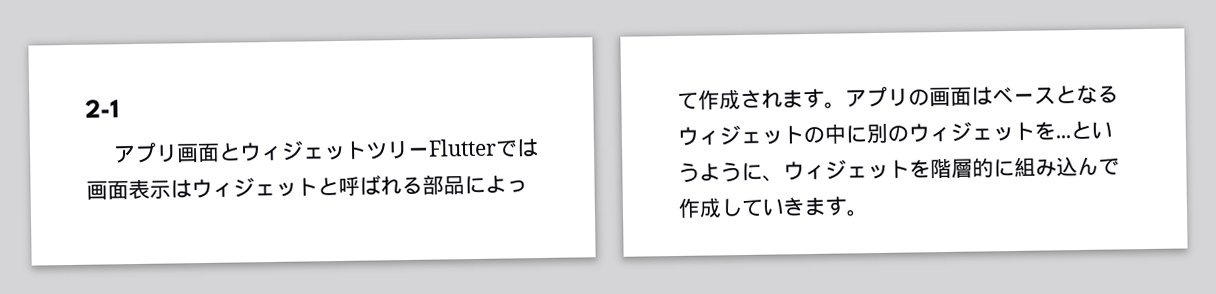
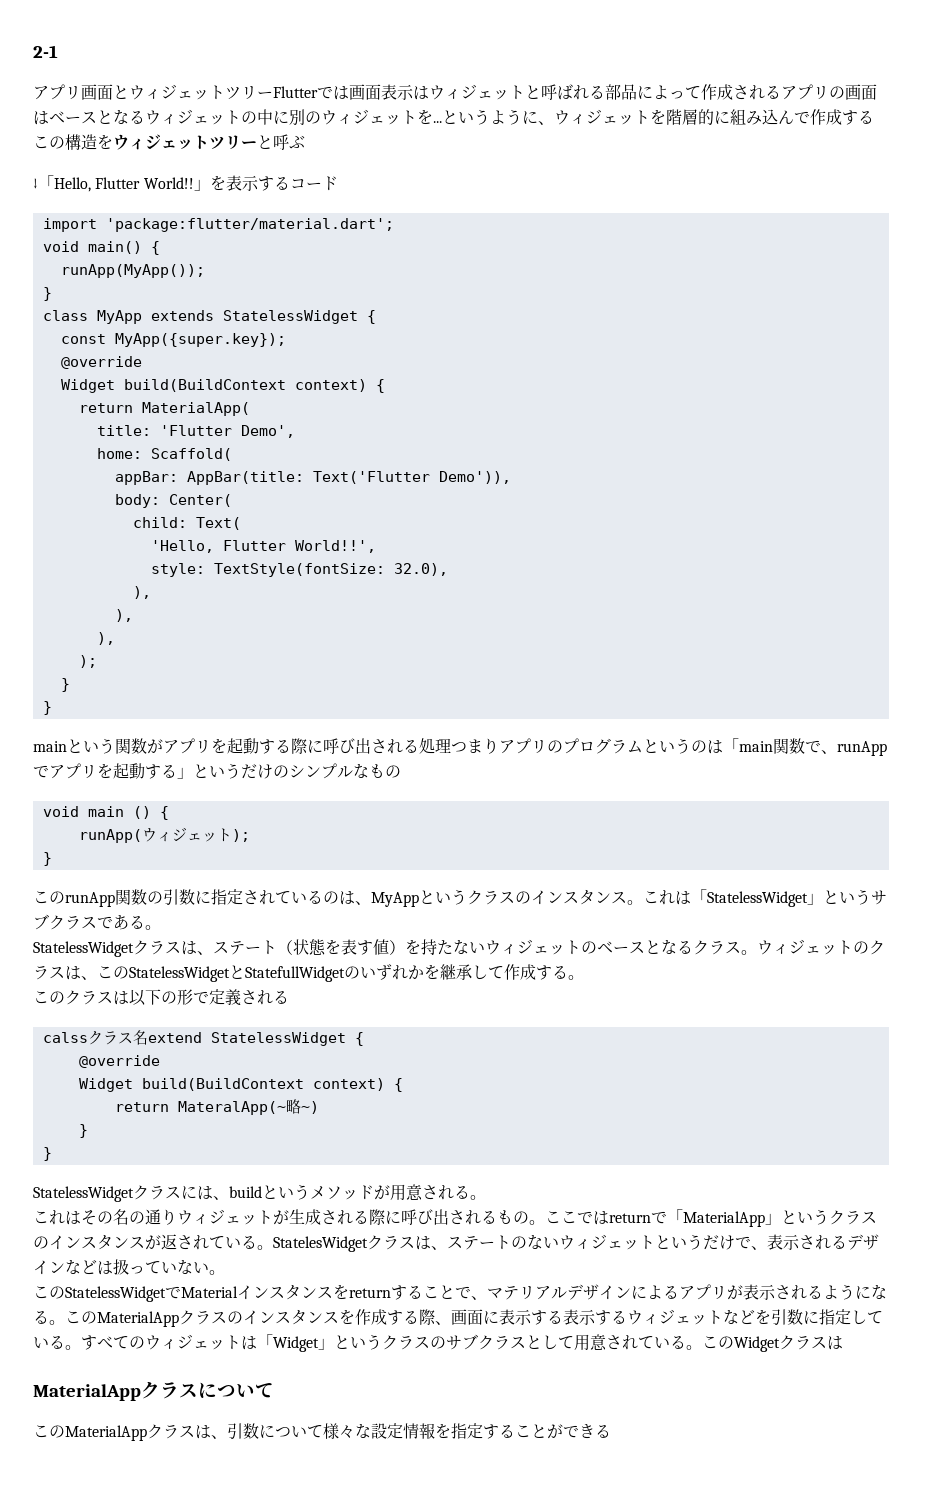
[782,88,846,109] ます。 -> [765,85,781,99] る
[720,196,869,218] していきます。 -> [842,110,874,125] [33,134,305,150] [33,175,338,192] [42,218,394,232] [42,241,160,255] [60,264,205,278] [42,287,52,301] [42,310,376,324] [60,333,286,347] [60,356,142,369] [60,379,385,393] [78,402,250,416] [96,425,295,438] [96,448,232,461] [114,471,511,485] [114,494,232,508] [132,517,241,530] [150,540,376,553] [150,563,448,577] [132,586,151,599] [114,609,133,622] [96,632,115,645] [78,655,97,668] [60,678,70,692] [42,701,52,715] [33,738,887,756] [33,763,401,779] [42,806,169,820] [78,827,250,843] [42,852,52,866] [33,889,887,907] [33,914,161,930] [33,939,885,957] [33,964,584,982] [33,989,289,1006] [42,1030,364,1046] [78,1055,160,1068] [78,1078,403,1092] [114,1099,319,1115] [78,1124,88,1138] [42,1147,52,1161] [33,1184,486,1202] [33,1209,877,1227] [33,1234,879,1252] [33,1259,225,1275] [33,1284,887,1302] [33,1309,883,1327] [33,1334,843,1352] [33,1381,274,1401] [33,1423,611,1441] するこの構造をウィジェットツリーと呼ぶ // ↓「Hello, Flutter World!!」を表示するコード // import 'package:flutter/material.dart'; // void main() { // runApp(MyApp()); // } // class MyApp extends StatelessWidget { // const MyApp({super.key}); // @override // Widget build(BuildContext context) { // return MaterialApp( // title: 'Flutter Demo', // home: Scaffold( // appBar: AppBar(title: Text('Flutter Demo')), // body: Center( // child: Text( // 'Hello, Flutter World!!', // style: TextStyle(fontSize: 32.0), // ), // ), // ), // ); // } // } // mainという関数がアプリを起動する際に呼び出される処理つまりアプリのプログラムというのは「main関数で、runAppでアプリを起動する」というだけのシンプルなもの // void main () { // runApp(ウィジェット); // } // このrunApp関数の引数に指定されているのは、MyAppというクラスのインスタンス。これは「StatelessWidget」というサブクラスである。 // StatelessWidgetクラスは、ステート（状態を表す値）を持たないウィジェットのベースとなるクラス。ウィジェットのクラスは、このStatelessWidgetとStatefullWidgetのいずれかを継承して作成する。 // このクラスは以下の形で定義される // calssクラス名extend StatelessWidget { // @override // Widget build(BuildContext context) { // return MateralApp(~略~) // } // } // StatelessWidgetクラスには、buildというメソッドが用意される。 // これはその名の通りウィジェットが生成される際に呼び出されるもの。ここではreturnで「MaterialApp」というクラスのインスタンスが返されている。StatelesWidgetクラスは、ステートのないウィジェットというだけで、表示されるデザインなどは扱っていない。 // このStatelessWidgetでMaterialインスタンスをreturnすることで、マテリアルデザインによるアプリが表示されるようになる。このMaterialAppクラスのインスタンスを作成する際、画面に表示する表示するウィジェットなどを引数に指定している。すべてのウィジェットは「Widget」というクラスのサブクラスとして用意されている。このWidgetクラスは // MaterialAppクラスについて // このMaterialAppクラスは、引数について様々な設定情報を指定することができる

